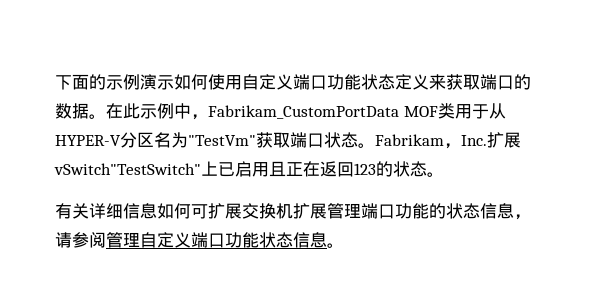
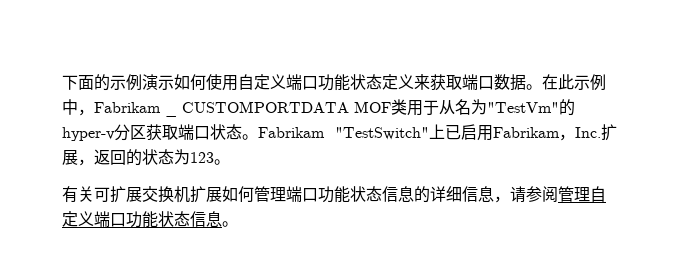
[514,74,531,90] 的 -> (494, 83) none
[208,103,506,119] [55,132,256,148] Fabrikam_CustomPortData MOF类用于从HYPER-V分区名为"TestVm" -> [94,102,161,113] [165,113,177,117] [182,99,575,116] [62,124,146,141] Fabrikam _ CUSTOMPORTDATA MOF类用于从名为"TestVm"的hyper-v分区
[444,132,521,149] [54,161,427,177] ，Inc.扩展vSwitch"TestSwitch"上已启用且正在返回123的状态 -> [335,124,617,141] [62,149,214,166] "TestSwitch"上已启用Fabrikam，Inc.扩展，返回的状态为123
[89,203,191,219] 详细信息如何 -> (94, 194) none
(327, 211) none -> [222,186,254,202] 如何
[429,203,514,219] 的状态信息 -> [350,186,494,203] 状态信息的详细信息

